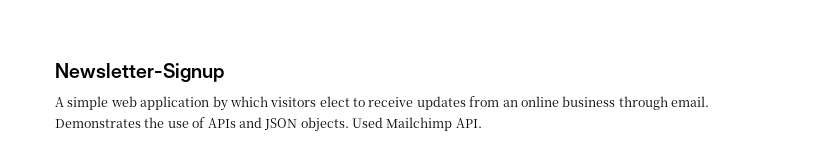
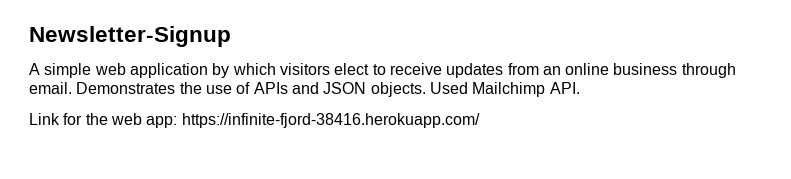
(482, 123) none -> [29,113,480,128] // Link for the web app: https://infinite-fjord-38416.herokuapp.com/

